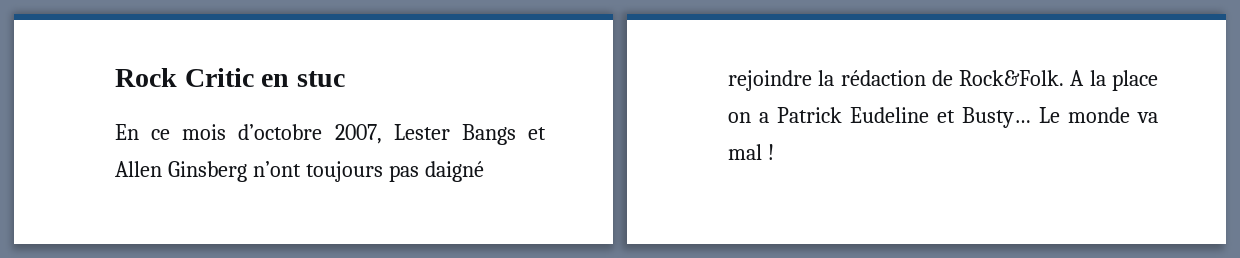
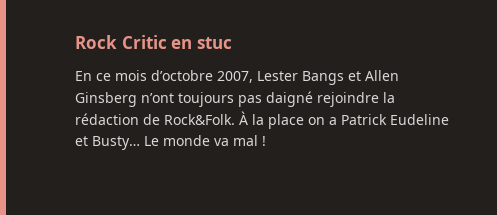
[1070,70,1085,86] A -> [239,111,248,125] À

